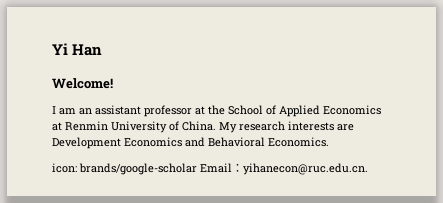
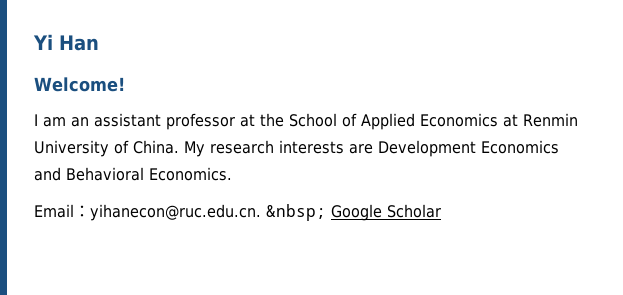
[52,163,197,175] icon: brands/google-scholar -> (232, 174) none
(368, 169) none -> [266,204,441,221] &nbsp; Google Scholar

